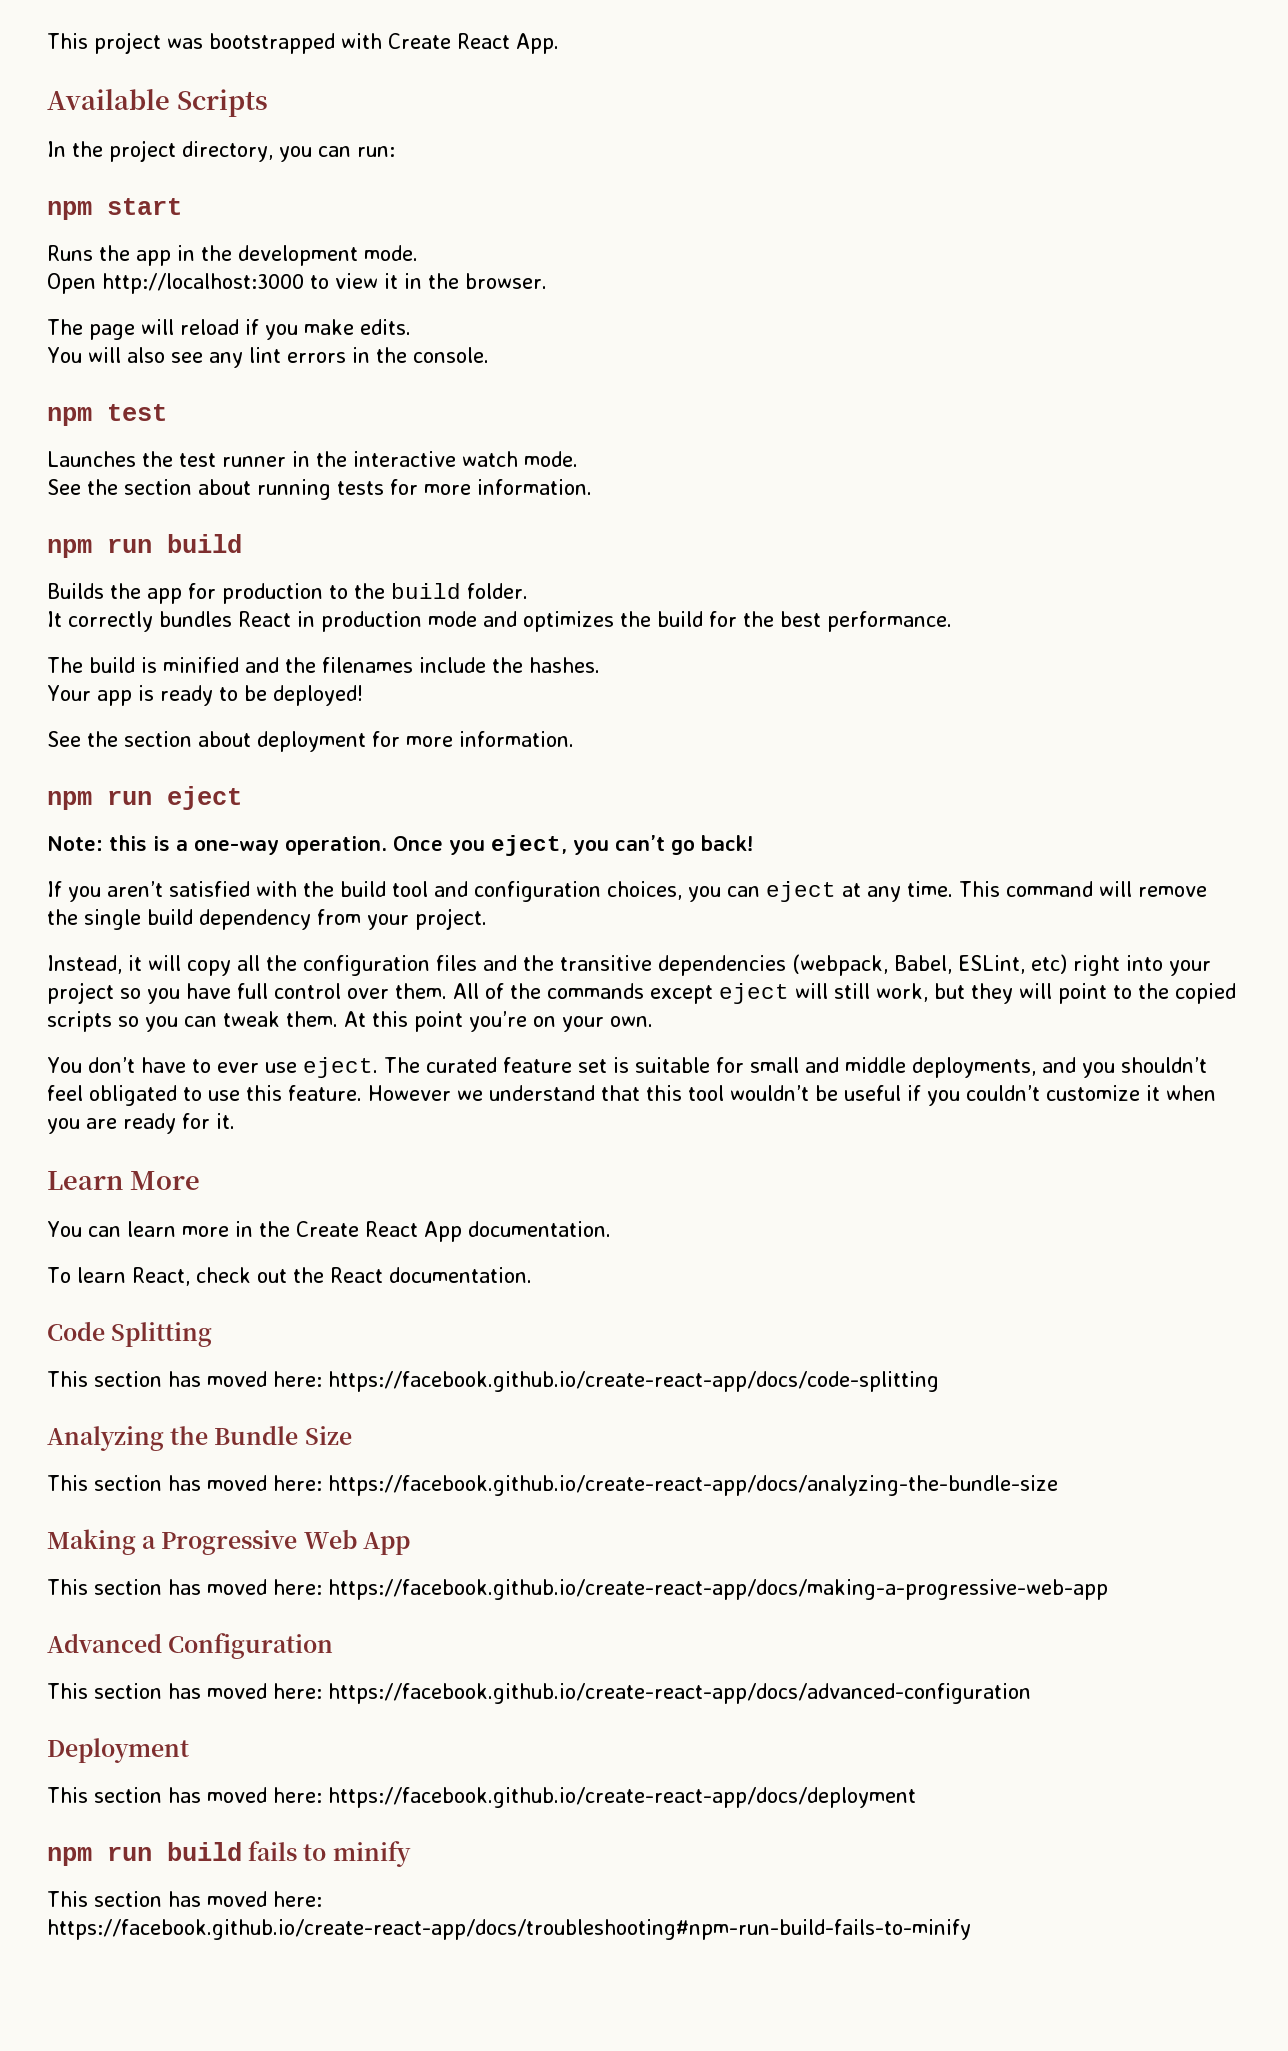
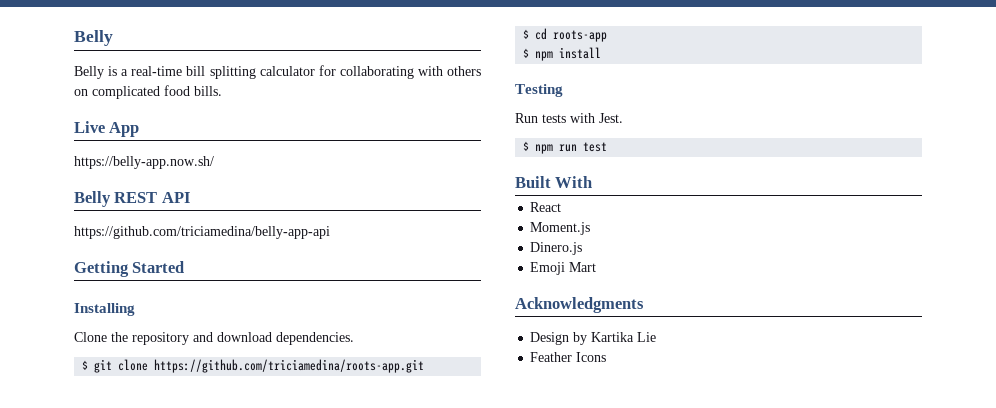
[47,32,559,54] [47,89,268,117] [47,140,395,162] [47,198,182,220] [47,245,418,266] [47,273,547,294] [47,319,411,340] [47,347,489,368] [47,404,167,426] [47,451,578,467] [47,479,592,500] [47,534,242,558] [47,583,528,604] [47,611,952,632] [47,657,600,673] [47,685,363,706] [47,731,574,752] [47,786,242,810] [47,835,754,856] [47,881,1207,902] [47,908,487,930] [47,954,1211,976] [47,982,1236,1004] [47,1011,653,1032] [47,1057,1207,1078] [47,1085,1216,1106] [47,1113,235,1134] [47,1171,200,1190] [47,1221,611,1242] [47,1267,532,1286] [47,1321,213,1347] [47,1371,939,1392] [47,1425,352,1451] [47,1475,1058,1496] [47,1529,410,1555] [47,1579,1108,1600] [47,1633,334,1659] [47,1683,1031,1704] [47,1738,189,1763] [47,1787,916,1808] [47,1841,411,1867] [47,1891,322,1907] [47,1919,971,1940] This project was bootstrapped with Create React App. // Available Scripts // In the project directory, you can run: // npm start // Runs the app in the development mode. // Open http://localhost:3000 to view it in the browser. // The page will reload if you make edits. // You will also see any lint errors in the console. // npm test // Launches the test runner in the interactive watch mode. // See the section about running tests for more information. // npm run build // Builds the app for production to the build folder. // It correctly bundles React in production mode and optimizes the build for the best performance. // The build is minified and the filenames include the hashes. // Your app is ready to be deployed! // See the section about deployment for more information. // npm run eject // Note: this is a one-way operation. Once you eject, you can’t go back! // If you aren’t satisfied with the build tool and configuration choices, you can eject at any time. This command will remove the single build dependency from your project. // Instead, it will copy all the configuration files and the transitive dependencies (webpack, Babel, ESLint, etc) right into your project so you have full control over them. All of the commands except eject will still work, but they will point to the copied scripts so you can tweak them. At this point you’re on your own. // You don’t have to ever use eject. The curated feature set is suitable for small and middle deployments, and you shouldn’t feel obligated to use this feature. However we understand that this tool wouldn’t be useful if you couldn’t customize it when you are ready for it. // Learn More // You can learn more in the Create React App documentation. // To learn React, check out the React documentation. // Code Splitting // This section has moved here: https://facebook.github.io/create-react-app/docs/code-splitting // Analyzing the Bundle Size // This section has moved here: https://facebook.github.io/create-react-app/docs/analyzing-the-bundle-size // Making a Progressive Web App // This section has moved here: https://facebook.github.io/create-react-app/docs/making-a-progressive-web-app // Advanced Configuration // This section has moved here: https://facebook.github.io/create-react-app/docs/advanced-configuration // Deployment // This section has moved here: https://facebook.github.io/create-react-app/docs/deployment // npm run build fails to minify // This section has moved here: https://facebook.github.io/create-react-app/docs/troubleshooting#npm-run-build-fails-to-minify -> [74,30,113,46] [74,65,482,79] [74,85,222,99] [74,121,140,137] [74,156,214,169] [74,191,190,207] [74,226,330,239] [74,261,185,277] [74,303,135,316] [74,332,354,345] [82,359,425,373] [523,28,608,42] [523,47,602,61] [515,84,563,97] [515,113,623,123] [523,141,608,154] [515,176,593,188] [530,202,562,212] [530,222,591,235] [530,242,583,255] [530,262,597,275] [515,297,644,313] [530,332,657,345] [530,352,607,362] Belly // Belly is a real-time bill splitting calculator for collaborating with others on complicated food bills. // Live App // https://belly-app.now.sh/ // Belly REST API // https://github.com/triciamedina/belly-app-api // Getting Started // Installing // Clone the repository and download dependencies. // $ git clone https://github.com/triciamedina/roots-app.git // $ cd roots-app // $ npm install // Testing // Run tests with Jest. // $ npm run test // Built With // React // Moment.js // Dinero.js // Emoji Mart // Acknowledgments // Design by Kartika Lie // Feather Icons

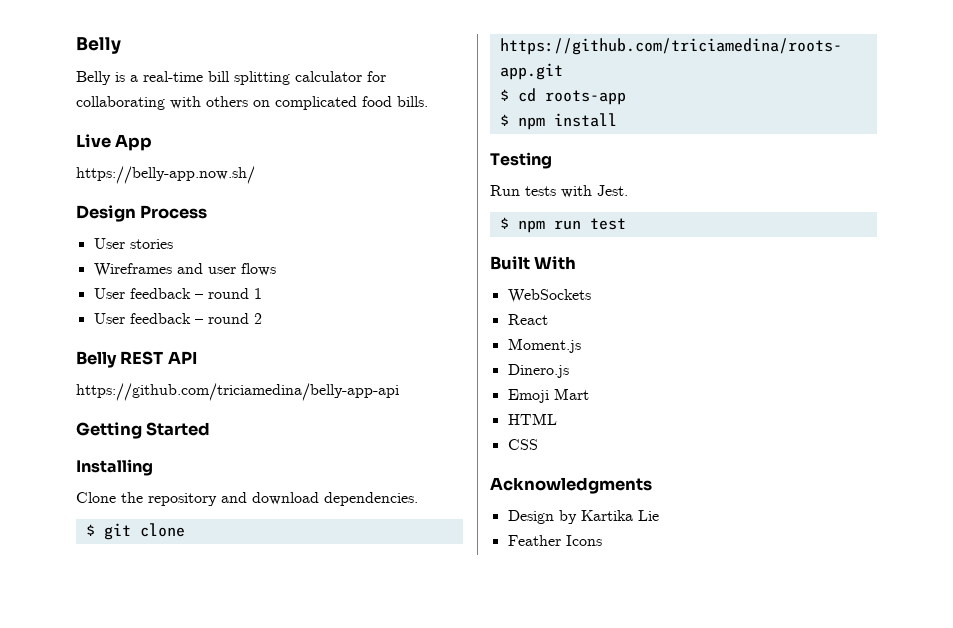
(214, 162) none -> [76,205,208,222] [93,238,173,249] [93,263,276,277] [93,288,262,299] [93,313,262,324] // Design Process // User stories // Wireframes and user flows // User feedback – round 1 // User feedback – round 2
(593, 182) none -> [507,289,591,303] // WebSockets
(597, 267) none -> [507,413,557,425] [507,439,538,450] // HTML // CSS

